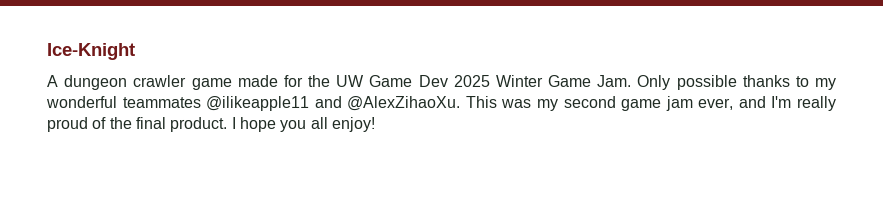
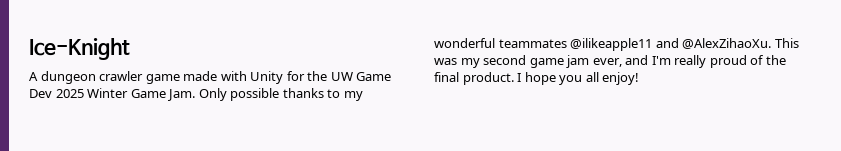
(278, 81) none -> [220,71,284,84] with Unity

